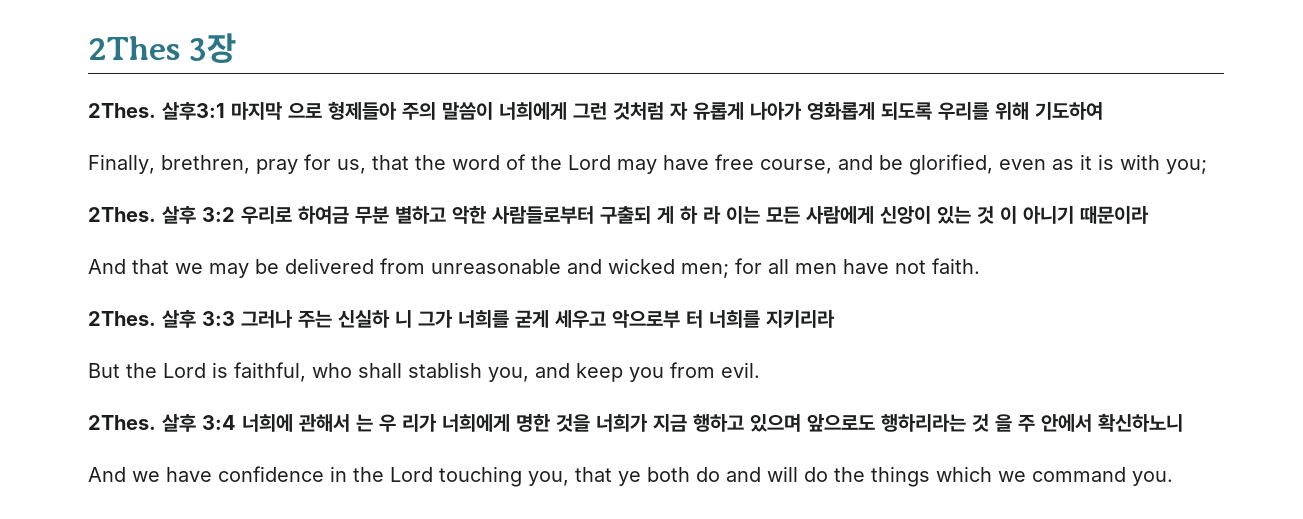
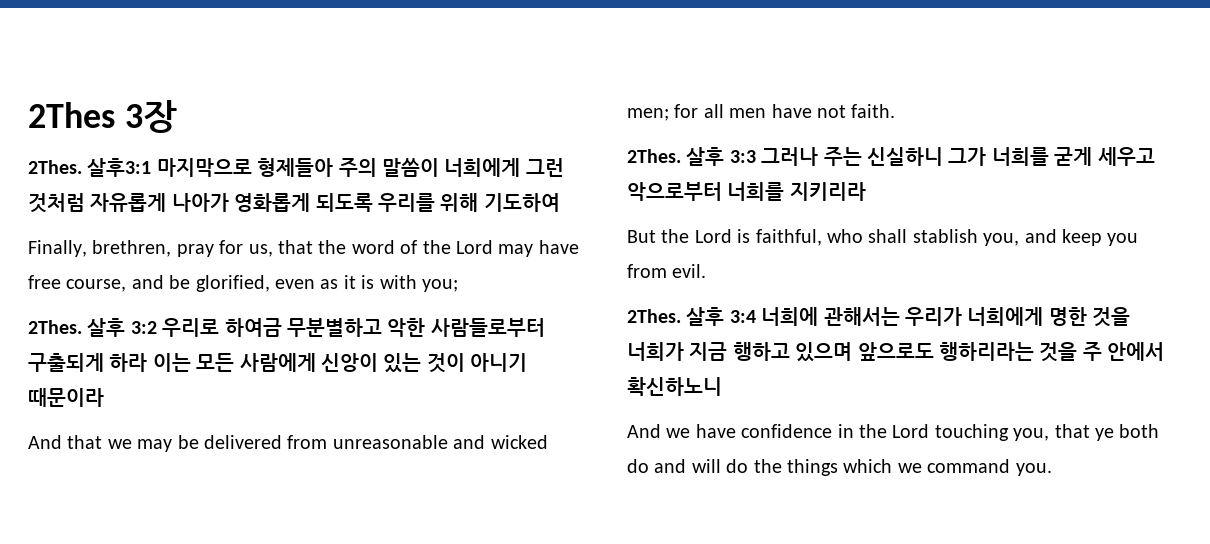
[231,102,322,120] 마지막 으로 -> [156,158,252,177] 마지막으로
[670,102,744,120] 자 유롭게 -> [90,193,167,212] 자유롭게
[355,206,721,224] 무분 별하고 악한 사람들로부터 구출되 게 하 라 -> [287,318,545,337] [28,353,148,372] 무분별하고 악한 사람들로부터 구출되게 하라
[977,206,1017,224] 것 이 -> [426,353,465,373] 것이
[338,310,412,328] 신실하 니 -> [867,147,943,166] 신실하니
[612,310,703,328] 악으로부 터 -> [627,182,722,201] 악으로부터
[299,414,437,432] 관해서 는 우 리가 -> [823,307,962,326] 관해서는 우리가
[972,414,1012,432] 것 을 -> [1039,342,1078,362] 것을

